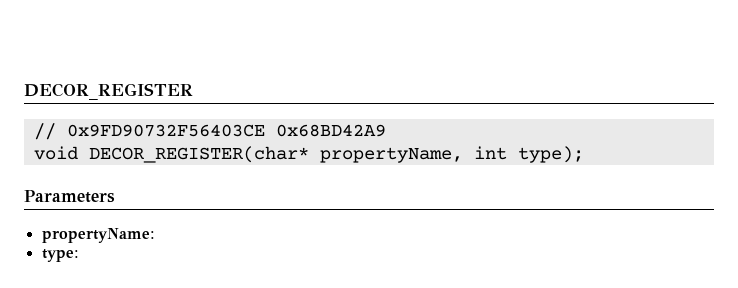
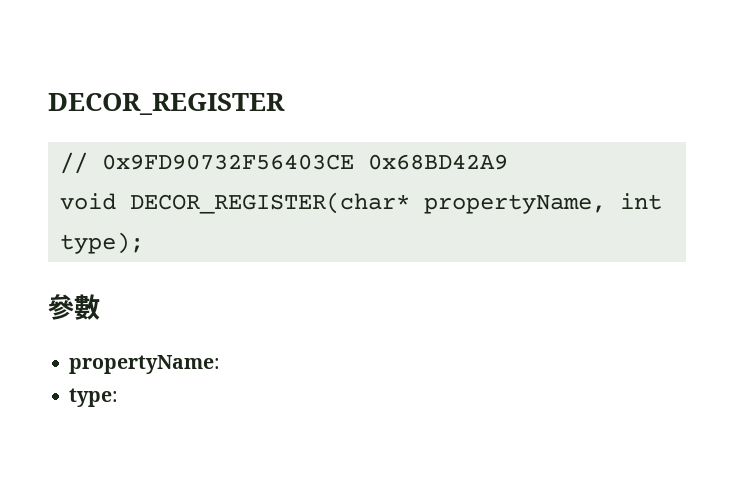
[24,190,115,203] Parameters -> [48,294,100,320] 參數

